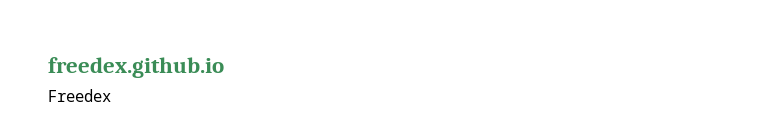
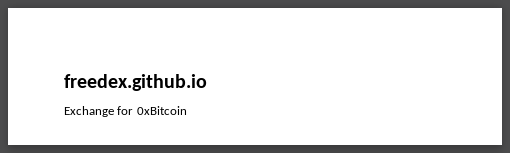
[48,89,111,102] Freedex -> [64,106,187,117] Exchange for 0xBitcoin

